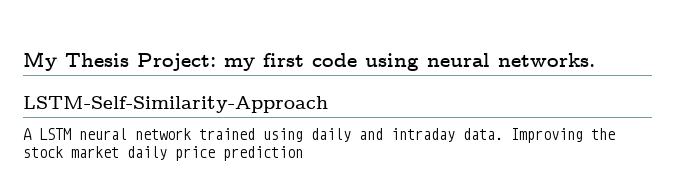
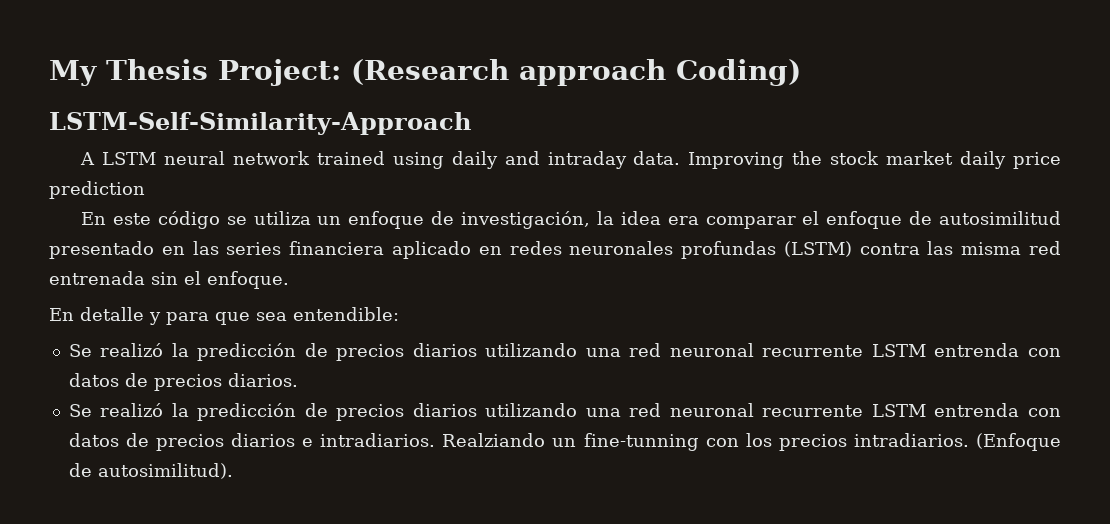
[224,53,595,71] my first code using neural networks. -> [351,59,801,86] (Research approach Coding)
(303, 153) none -> [81,211,1061,229] [49,241,1062,259] [49,271,289,289] [49,307,399,325] [68,343,1062,361] [68,373,298,391] [68,403,1062,421] [68,433,1062,451] [68,463,233,479] // En este código se utiliza un enfoque de investigación, la idea era comparar el enfoque de autosimilitud presentado en las series financiera aplicado en redes neuronales profundas (LSTM) contra las misma red entrenada sin el enfoque. // En detalle y para que sea entendible: // Se realizó la predicción de precios diarios utilizando una red neuronal recurrente LSTM entrenda con datos de precios diarios. // Se realizó la predicción de precios diarios utilizando una red neuronal recurrente LSTM entrenda con datos de precios diarios e intradiarios. Realziando un fine-tunning con los precios intradiarios. (Enfoque de autosimilitud).

